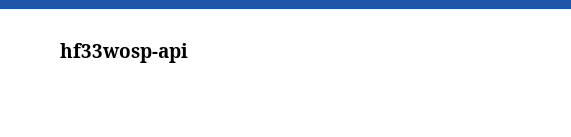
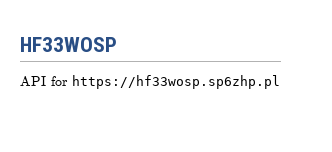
[60,43,188,63] hf33wosp-api -> [20,37,117,52] [20,75,280,89] HF33WOSP // API for https://hf33wosp.sp6zhp.pl

